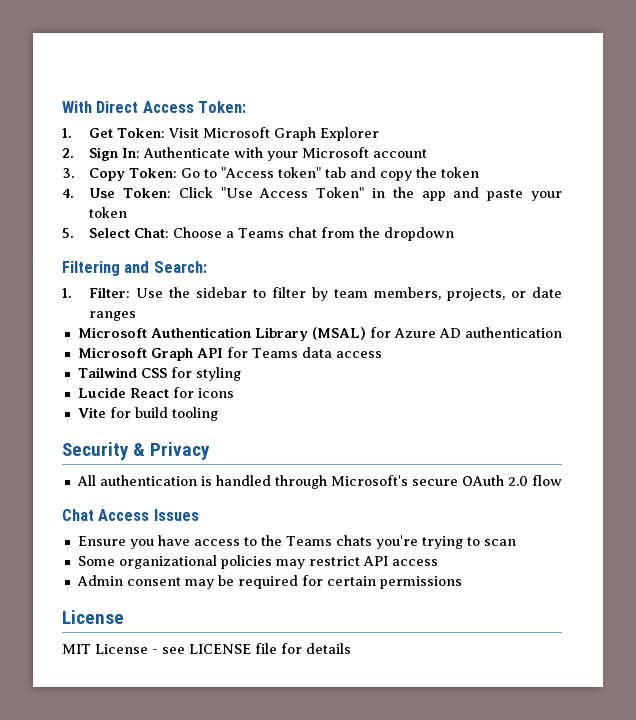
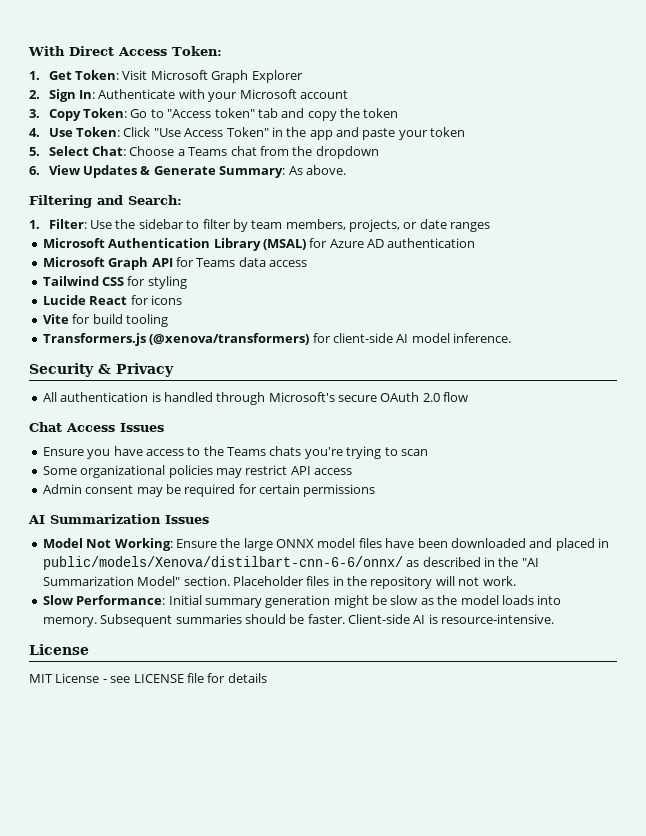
(455, 234) none -> [29,165,346,178] // 6. View Updates & Generate Summary: As above.
(218, 414) none -> [42,333,511,346] // Transformers.js (@xenova/transformers) for client-side AI model inference.
(462, 582) none -> [28,514,209,524] [42,538,609,551] [42,556,539,570] [42,576,516,589] [42,595,562,608] [42,614,555,627] // AI Summarization Issues // Model Not Working: Ensure the large ONNX model files have been downloaded and placed in public/models/Xenova/distilbart-cnn-6-6/onnx/ as described in the "AI Summarization Model" section. Placeholder files in the repository will not work. // Slow Performance: Initial summary generation might be slow as the model loads into memory. Subsequent summaries should be faster. Client-side AI is resource-intensive.

